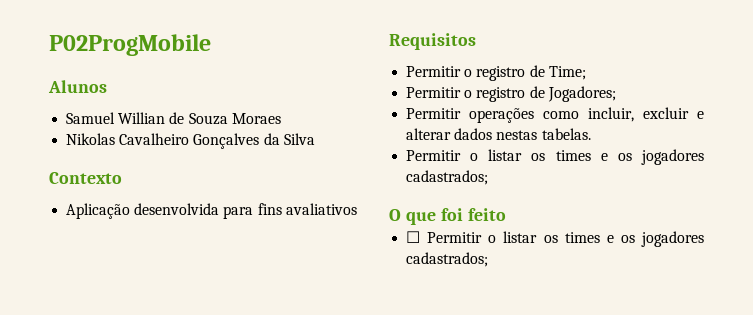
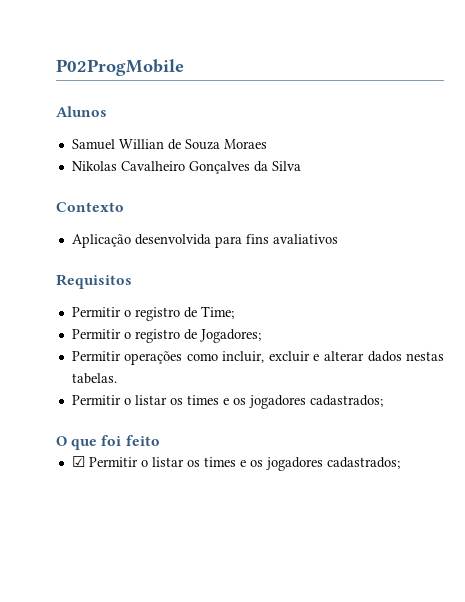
[406,231,421,243] ☐ -> [71,456,85,467] ☑

